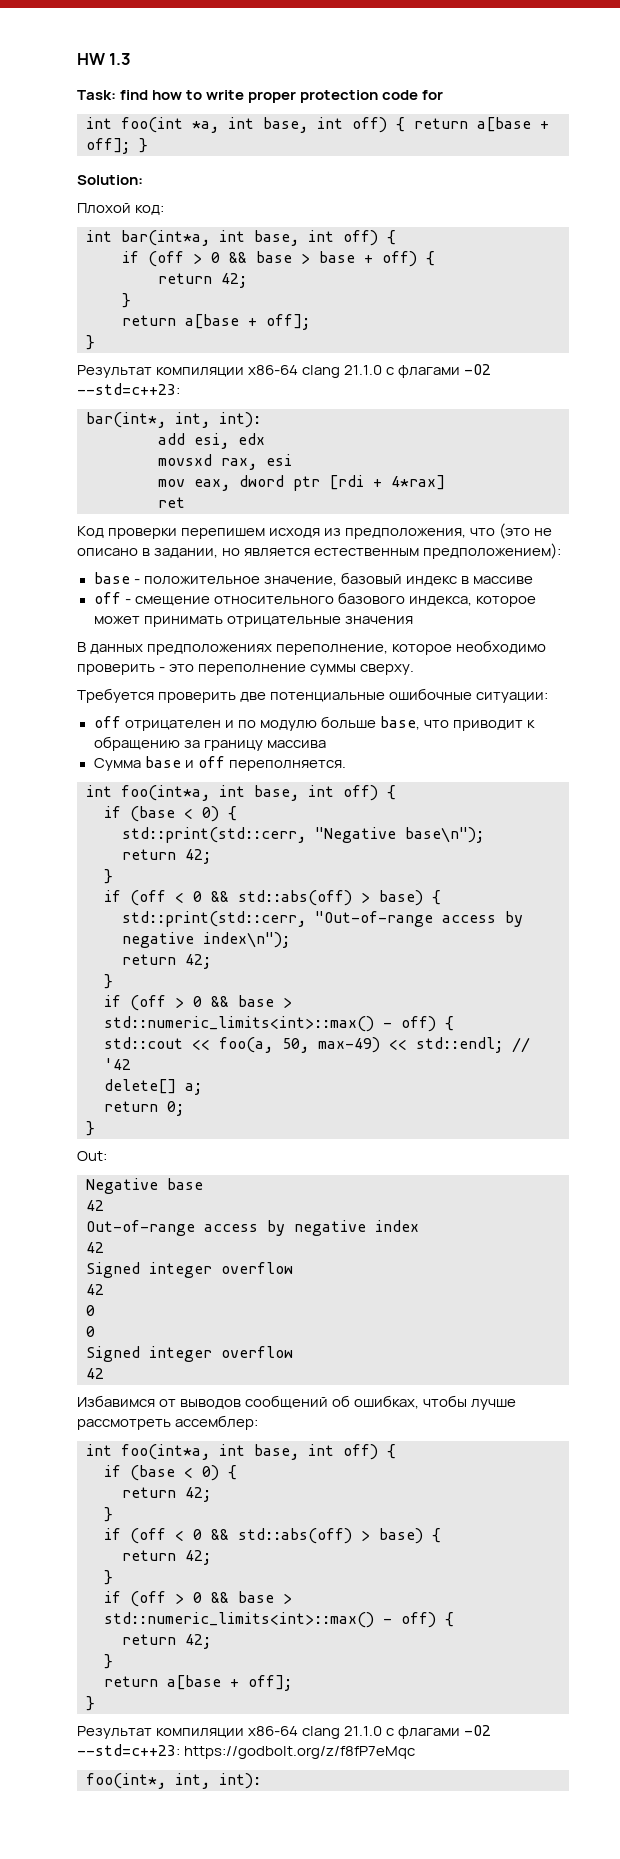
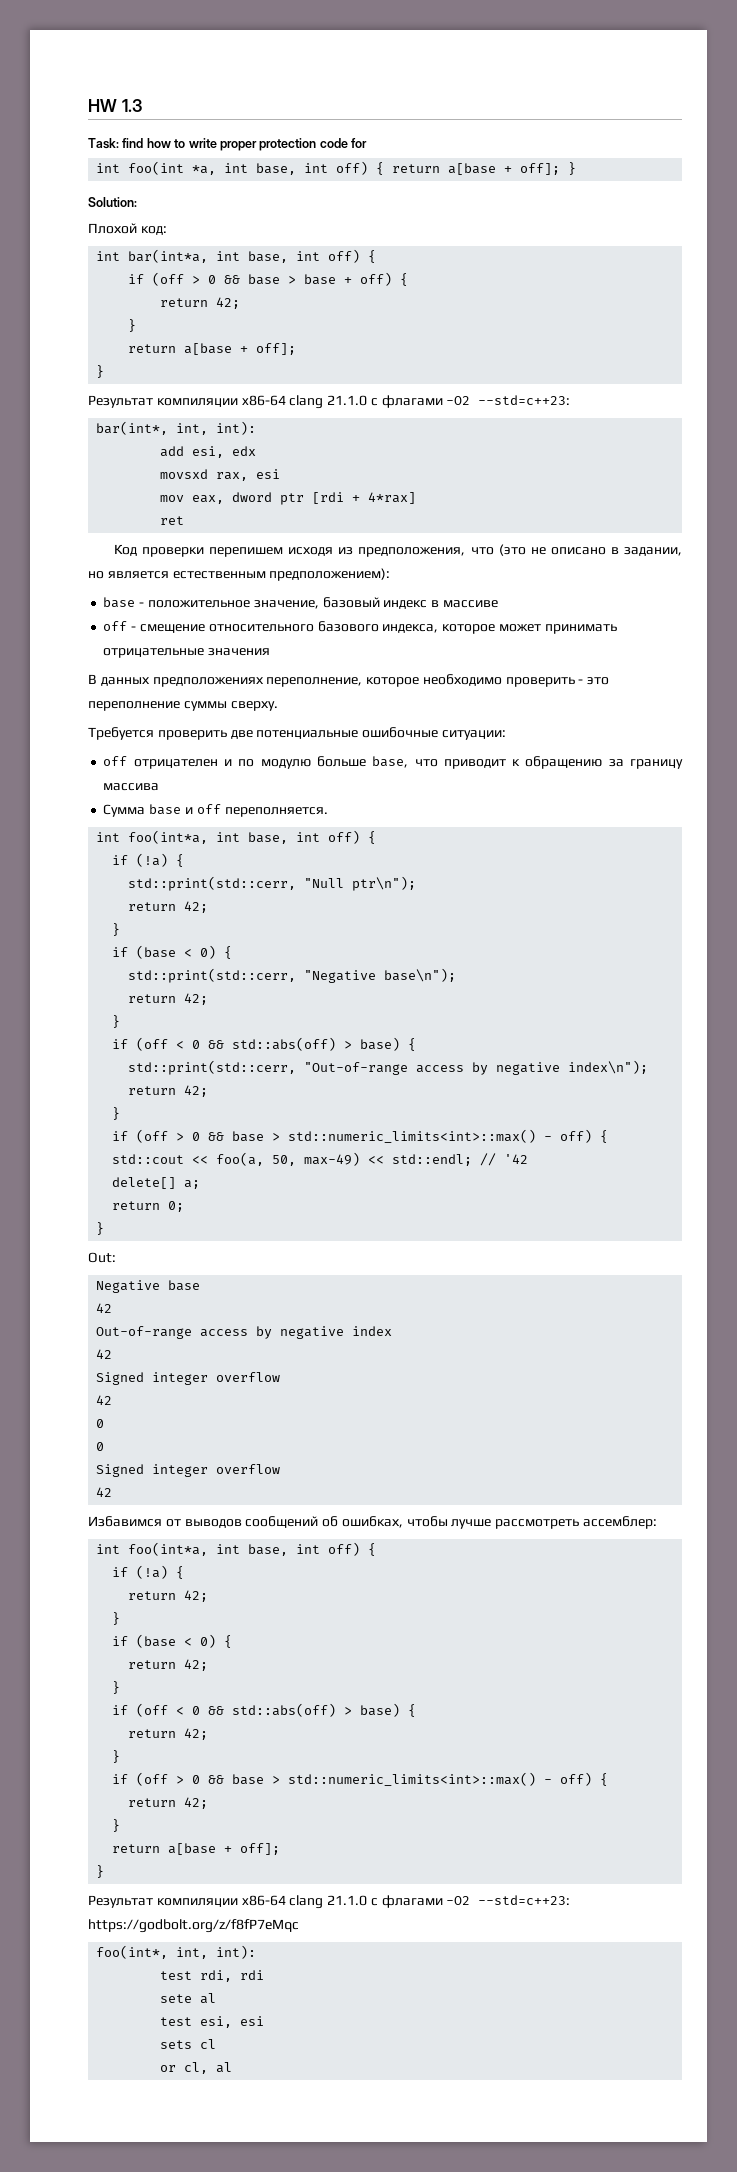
(396, 792) none -> [112,853,185,867] [128,876,417,891] [128,901,209,913] [112,923,121,936] // if (!a) { // std::print(std::cerr, "Null ptr\n"); // return 42; // }
(396, 1451) none -> [112,1565,185,1579] [128,1590,209,1602] [112,1612,121,1625] // if (!a) { // return 42; // }
(261, 1781) none -> [160,1970,265,1982] [160,1993,217,2004] [160,2016,265,2028] [160,2039,217,2049] [160,2062,233,2074] // test rdi, rdi // sete al // test esi, esi // sets cl // or cl, al

